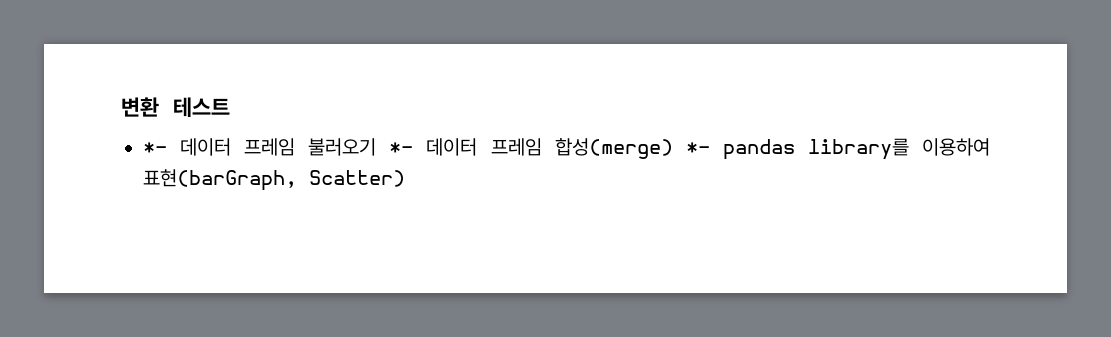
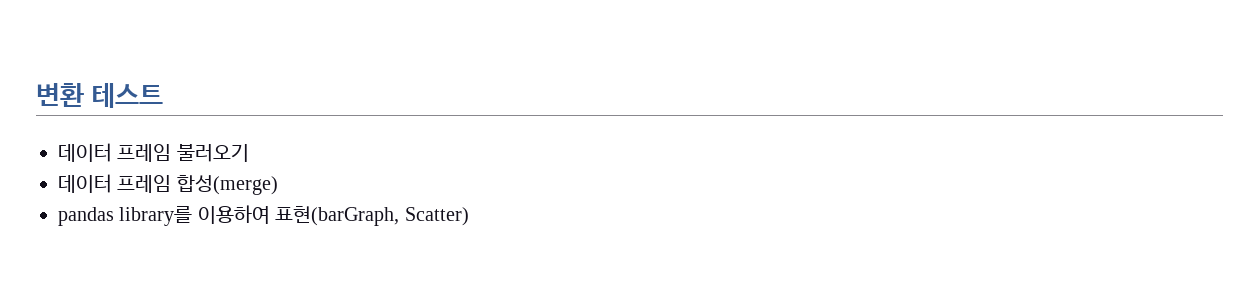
[143,142,167,154] *- -> (164, 95) none
[389,142,414,154] *- -> (249, 153) //
[685,142,710,154] *- -> (278, 185) //

